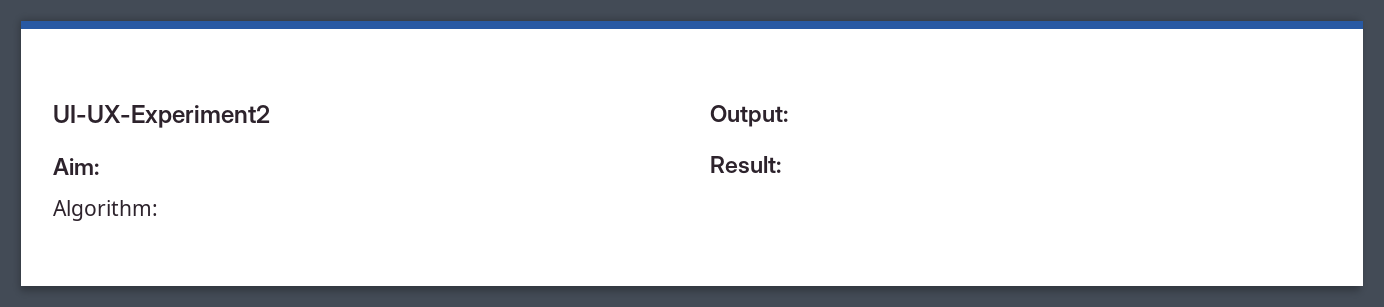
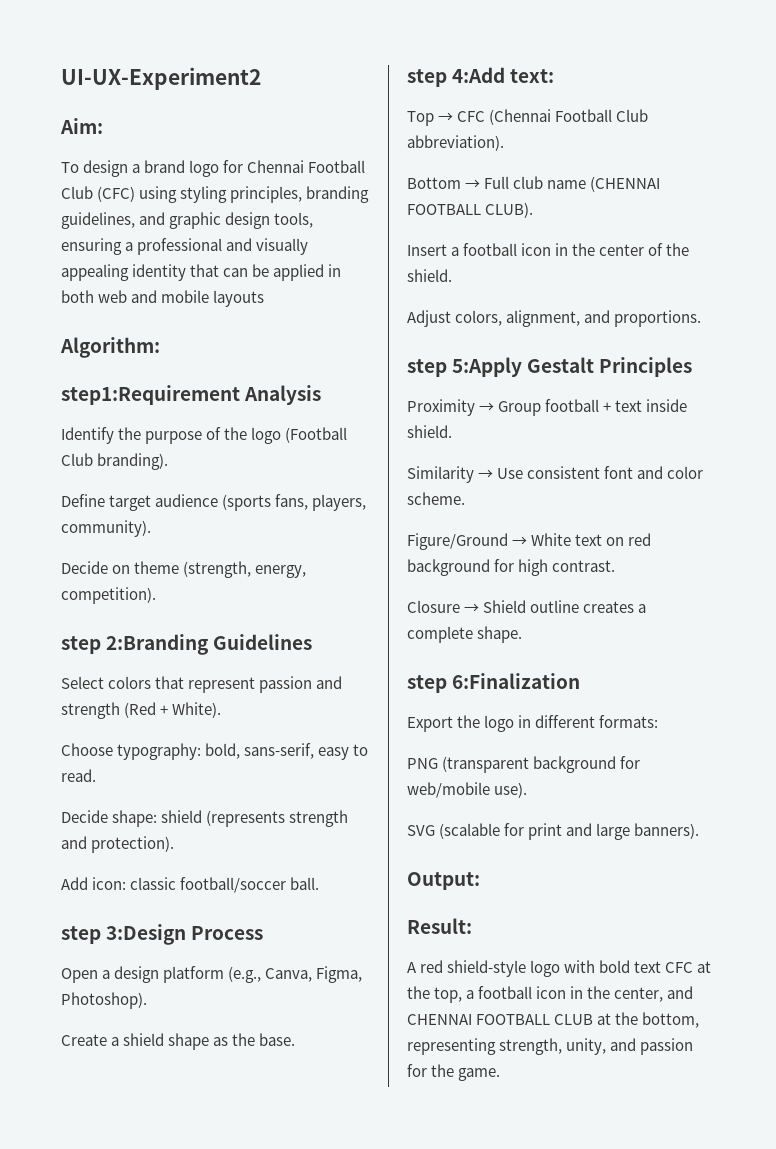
[53,200,158,221] [710,105,788,127] [710,156,781,174] Algorithm: // Output: // Result: -> [61,160,366,177] [61,186,370,203] [61,212,314,229] [61,238,309,255] [61,264,342,281] [61,290,265,307] [60,337,160,358] [61,385,322,405] [61,427,348,444] [61,453,169,470] [61,494,367,511] [61,520,151,537] [61,561,307,578] [61,587,156,604] [61,634,313,655] [61,676,343,693] [61,702,222,719] [61,743,369,760] [61,769,96,782] [61,810,349,827] [61,836,175,853] [61,877,320,893] [61,924,264,945] [61,966,363,983] [61,992,147,1009] [61,1033,296,1050] [407,67,555,87] [407,109,649,126] [407,135,504,151] [407,176,661,192] [407,202,534,218] [407,243,690,256] [407,269,452,282] [407,310,702,327] [407,357,693,377] [407,399,688,416] [407,425,452,438] [407,466,704,483] [407,492,465,505] [407,533,652,550] [407,559,616,576] [407,600,647,613] [407,626,523,643] [407,673,581,693] [407,715,659,732] [407,756,641,773] [407,782,528,798] [407,823,700,840] [407,872,480,890] [407,918,472,934] [407,960,712,977] [407,986,694,1003] [407,1012,700,1028] [407,1038,694,1055] [407,1064,501,1081] To design a brand logo for Chennai Football Club (CFC) using styling principles, branding guidelines, and graphic design tools, ensuring a professional and visually appealing identity that can be applied in both web and mobile layouts // Algorithm: // step1:Requirement Analysis // Identify the purpose of the logo (Football Club branding). // Define target audience (sports fans, players, community). // Decide on theme (strength, energy, competition). // step 2:Branding Guidelines // Select colors that represent passion and strength (Red + White). // Choose typography: bold, sans-serif, easy to read. // Decide shape: shield (represents strength and protection). // Add icon: classic football/soccer ball. // step 3:Design Process // Open a design platform (e.g., Canva, Figma, Photoshop). // Create a shield shape as the base. // step 4:Add text: // Top → CFC (Chennai Football Club abbreviation). // Bottom → Full club name (CHENNAI FOOTBALL CLUB). // Insert a football icon in the center of the shield. // Adjust colors, alignment, and proportions. // step 5:Apply Gestalt Principles // Proximity → Group football + text inside shield. // Similarity → Use consistent font and color scheme. // Figure/Ground → White text on red background for high contrast. // Closure → Shield outline creates a complete shape. // step 6:Finalization // Export the logo in different formats: // PNG (transparent background for web/mobile use). // SVG (scalable for print and large banners). // Output: // Result: // A red shield-style logo with bold text CFC at the top, a football icon in the center, and CHENNAI FOOTBALL CLUB at the bottom, representing strength, unity, and passion for the game.

